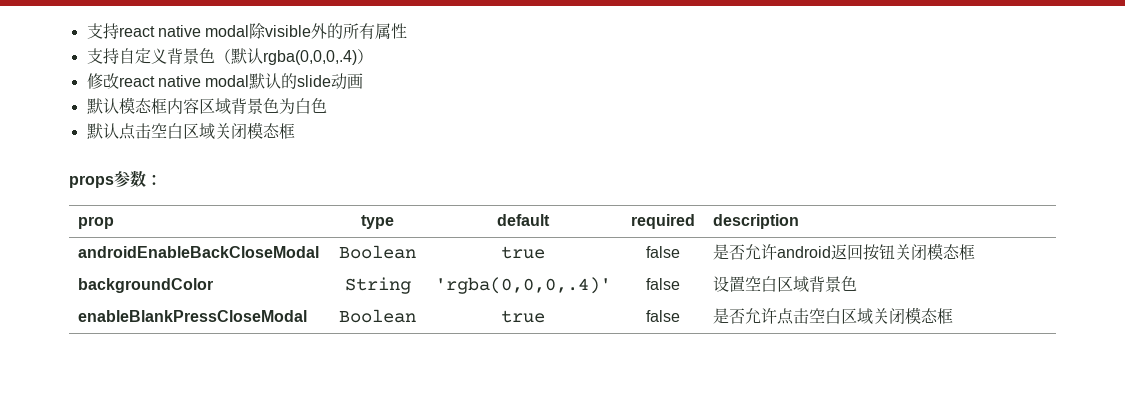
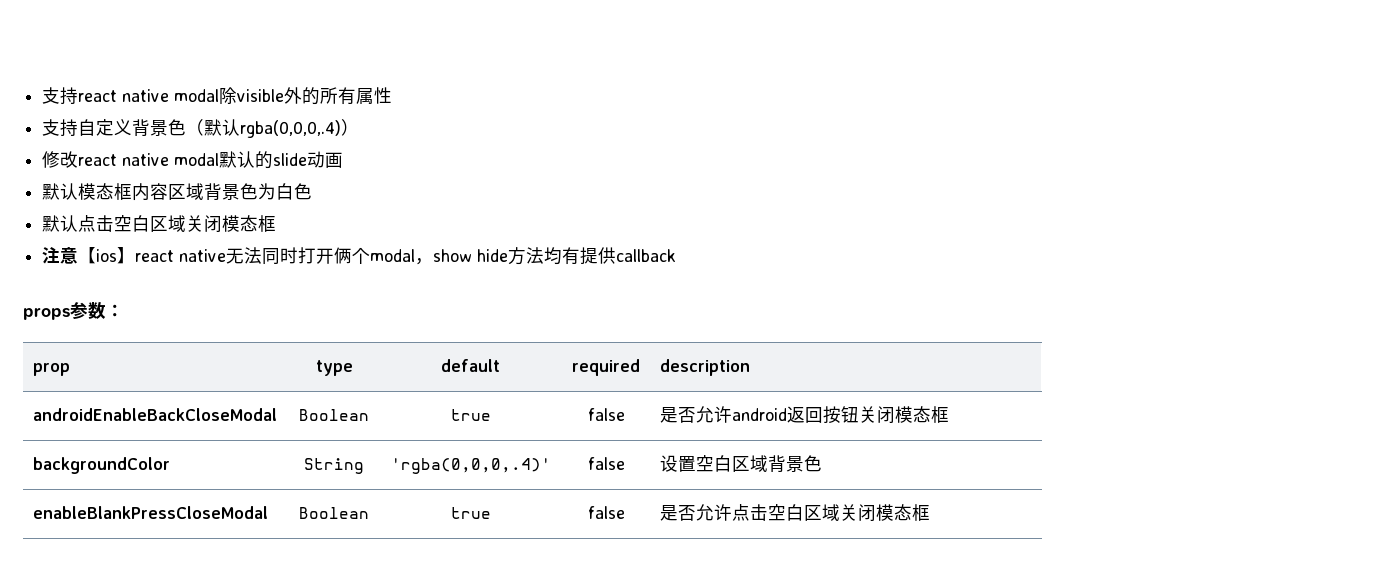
(295, 131) none -> [42,247,677,265] // 注意【ios】react native无法同时打开俩个modal，show hide方法均有提供callback

